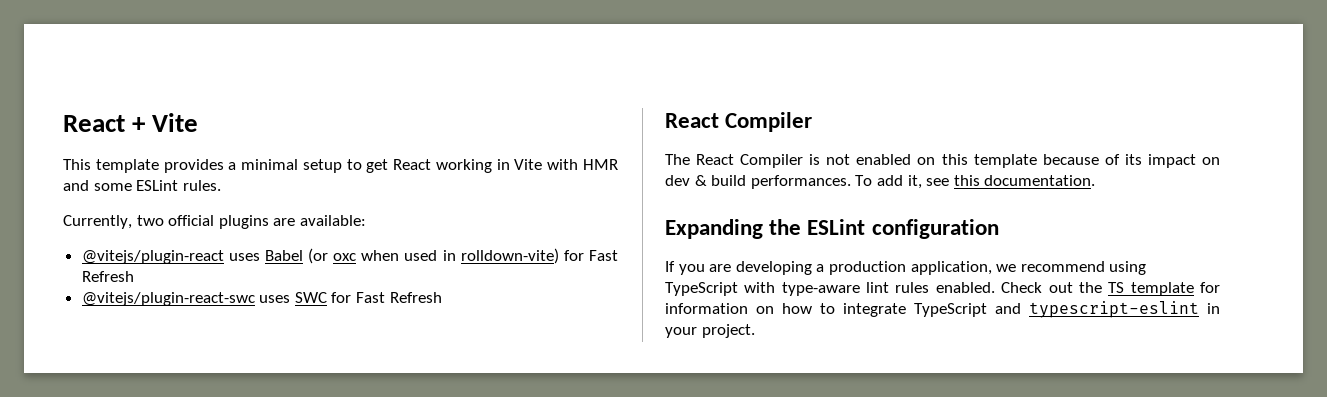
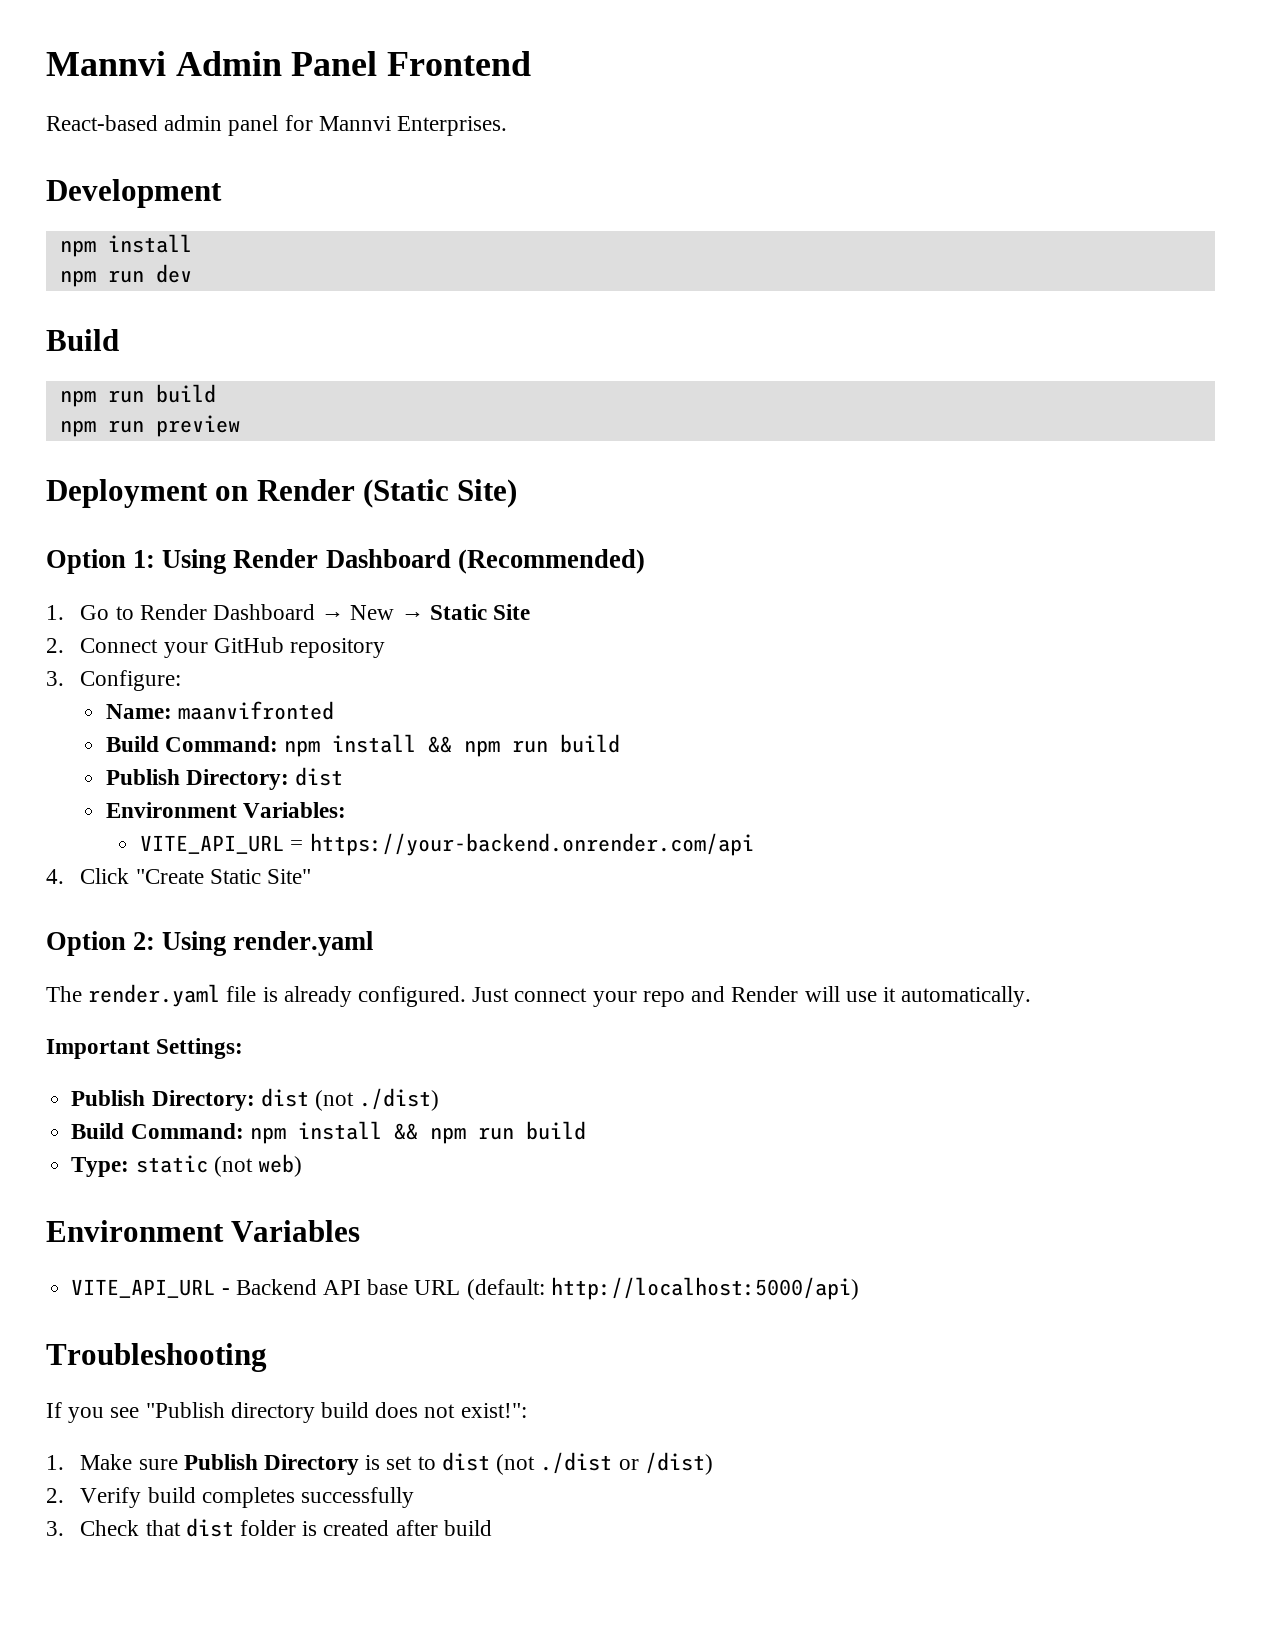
[63,113,199,132] [63,159,618,173] [63,180,221,191] [63,215,366,229] [81,248,618,264] [81,271,134,282] [81,292,442,306] [665,112,813,132] [665,154,1220,168] [665,175,1096,189] [665,219,999,239] [665,261,1147,275] [665,282,1220,296] [665,301,1220,318] [665,324,755,338] React + Vite // This template provides a minimal setup to get React working in Vite with HMR and some ESLint rules. // Currently, two official plugins are available: // @vitejs/plugin-react uses Babel (or oxc when used in rolldown-vite) for Fast Refresh // @vitejs/plugin-react-swc uses SWC for Fast Refresh // React Compiler // The React Compiler is not enabled on this template because of its impact on dev & build performances. To add it, see this documentation. // Expanding the ESLint configuration // If you are developing a production application, we recommend using TypeScript with type-aware lint rules enabled. Check out the TS template for information on how to integrate TypeScript and typescript-eslint in your project. -> [46,51,532,76] [46,115,508,136] [46,179,222,208] [59,234,192,257] [59,264,192,287] [46,329,119,351] [59,384,216,407] [59,415,240,437] [46,479,518,508] [46,549,645,574] [46,604,531,620] [46,637,386,658] [46,670,182,691] [105,701,334,720] [105,734,621,757] [105,767,344,790] [105,802,346,818] [140,833,754,856] [46,868,312,884] [46,931,374,956] [46,984,1032,1007] [46,1038,244,1059] [71,1088,440,1111] [71,1121,586,1144] [71,1154,302,1177] [46,1220,361,1242] [71,1277,859,1300] [46,1343,267,1372] [46,1402,527,1423] [46,1452,713,1475] [46,1487,415,1508] [46,1518,492,1537] Mannvi Admin Panel Frontend // React-based admin panel for Mannvi Enterprises. // Development // npm install // npm run dev // Build // npm run build // npm run preview // Deployment on Render (Static Site) // Option 1: Using Render Dashboard (Recommended) // 1. Go to Render Dashboard → New → Static Site // 2. Connect your GitHub repository // 3. Configure: // Name: maanvifronted // Build Command: npm install && npm run build // Publish Directory: dist // Environment Variables: // VITE_API_URL = https://your-backend.onrender.com/api // 4. Click "Create Static Site" // Option 2: Using render.yaml // The render.yaml file is already configured. Just connect your repo and Render will use it automatically. // Important Settings: // Publish Directory: dist (not ./dist) // Build Command: npm install && npm run build // Type: static (not web) // Environment Variables // VITE_API_URL - Backend API base URL (default: http://localhost:5000/api) // Troubleshooting // If you see "Publish directory build does not exist!": // 1. Make sure Publish Directory is set to dist (not ./dist or /dist) // 2. Verify build completes successfully // 3. Check that dist folder is created after build

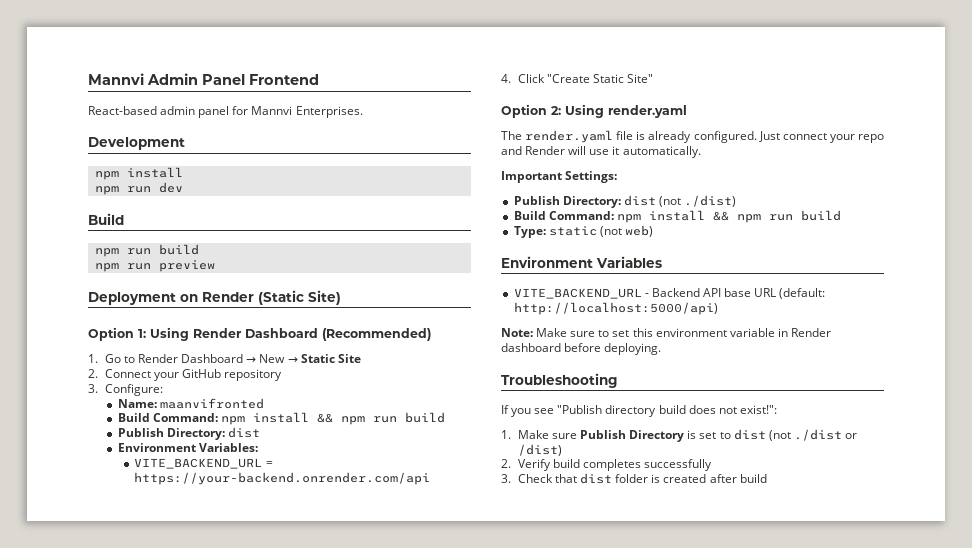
[140,835,285,854] VITE_API_URL -> [134,458,263,469] VITE_BACKEND_URL
[71,1279,216,1298] VITE_API_URL -> [513,288,642,299] VITE_BACKEND_URL
(859, 1288) none -> [501,328,831,337] [501,343,662,355] // Note: Make sure to set this environment variable in Render dashboard before deploying.

